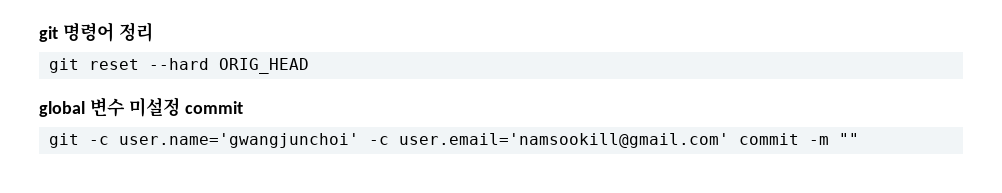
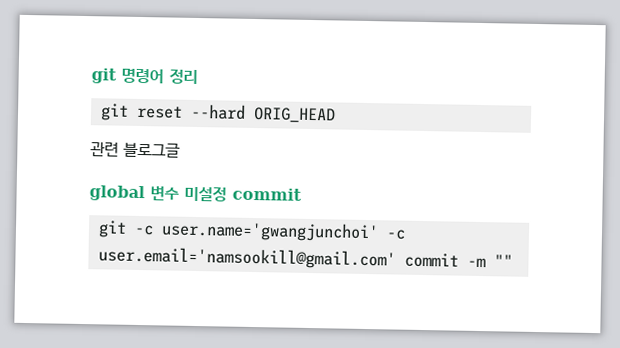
(310, 66) none -> [90,142,181,158] // 관련 블로그글

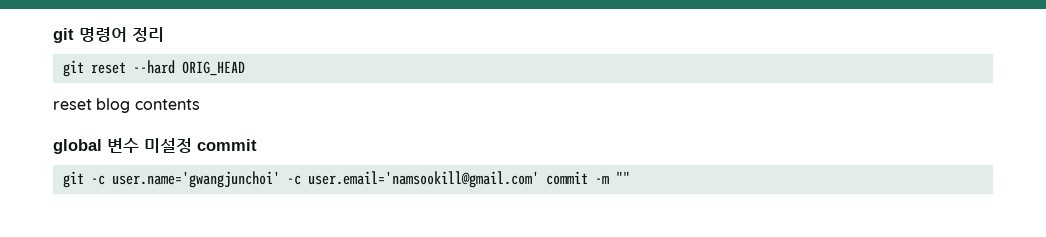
[90,142,181,158] 관련 블로그글 -> [53,98,200,113] reset blog contents

